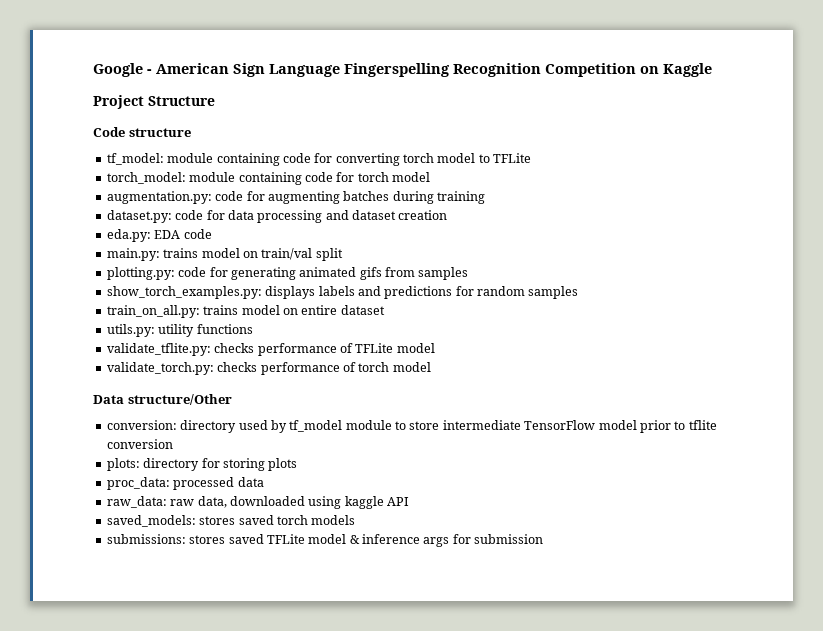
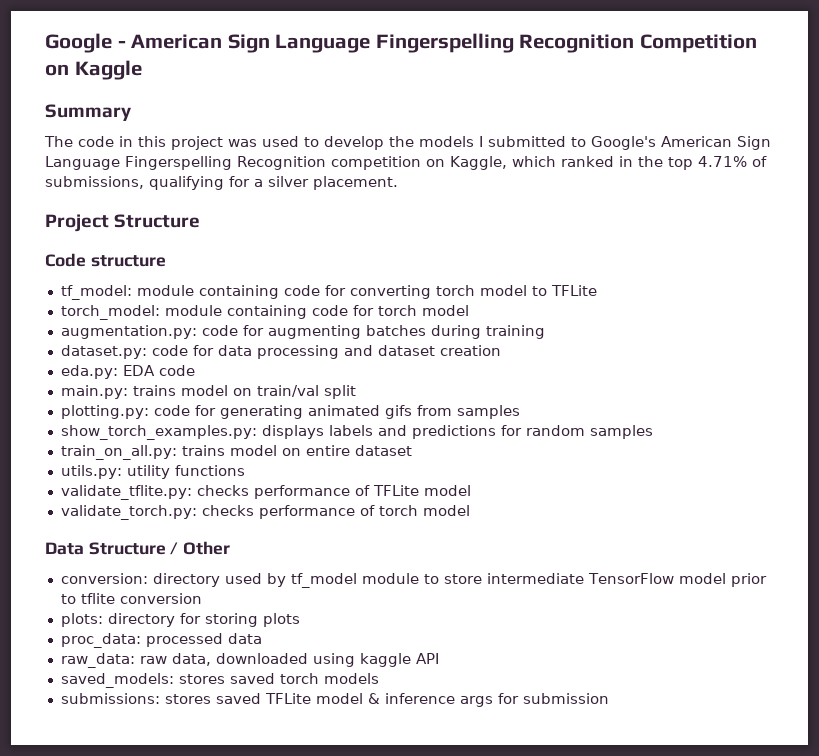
(712, 70) none -> [45,104,131,121] [44,136,771,150] [45,156,767,170] [45,176,398,190] // Summary // The code in this project was used to develop the models I submitted to Google's American Sign Language Fingerspelling Recognition competition on Kaggle, which ranked in the top 4.71% of submissions, qualifying for a silver placement.
[127,394,232,405] structure/Other -> [88,541,231,555] Structure / Other

